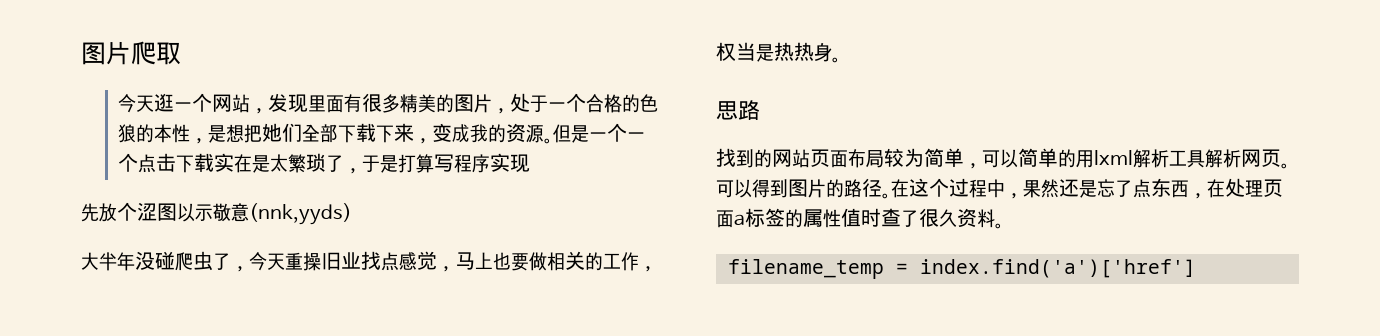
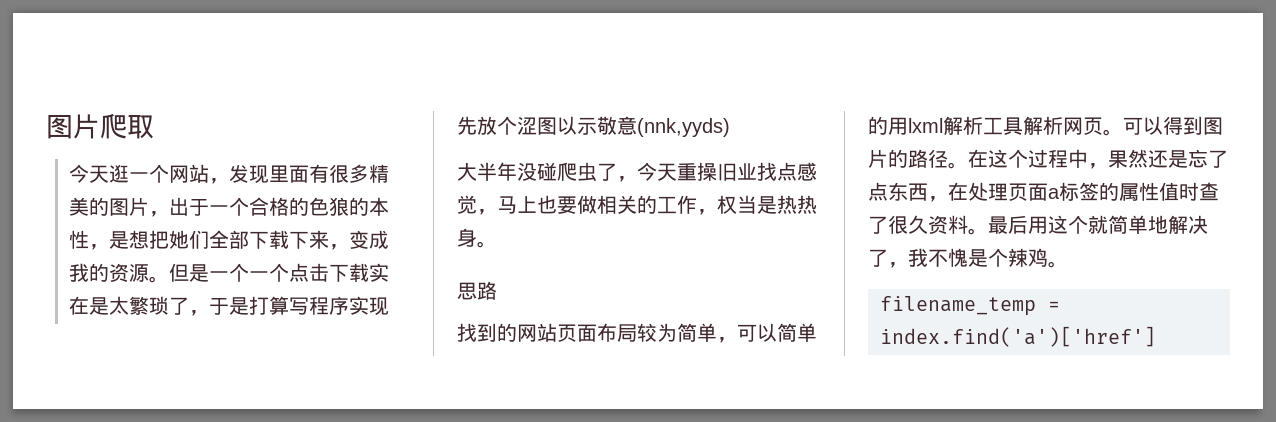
[510,93,531,112] 处 -> [168,197,189,216] 出
(1004, 226) none -> [988,215,1208,234] [868,248,1068,268] 最后用这个就简单地解决了，我不愧是个辣鸡。

